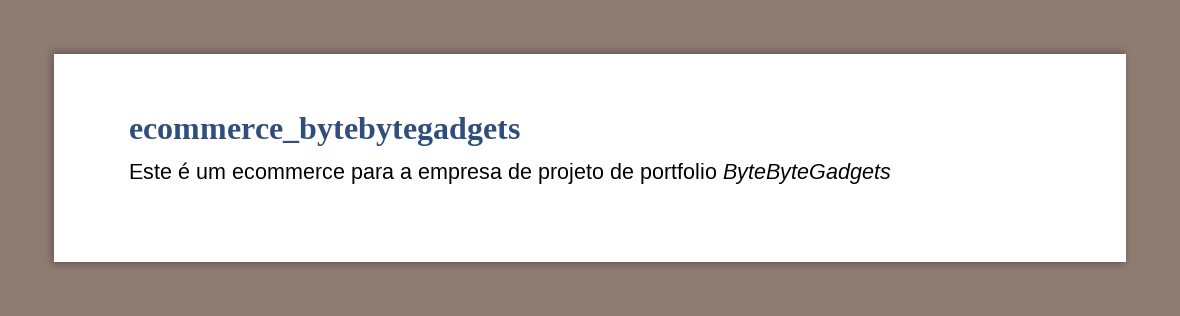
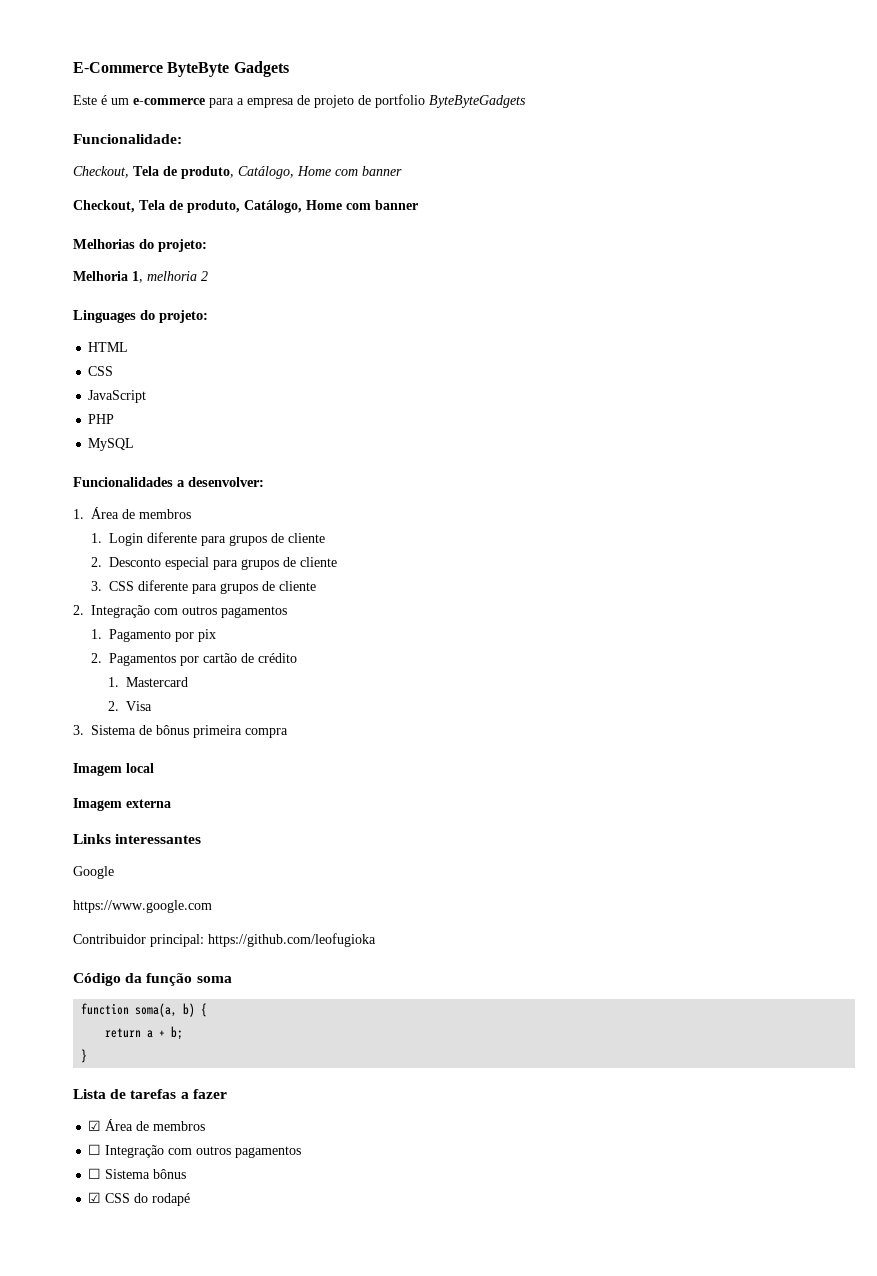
[129,117,520,146] ecommerce_bytebytegadgets -> [73,61,289,77] E-Commerce ByteByte Gadgets
[232,166,345,179] ecommerce -> [133,98,205,105] e-commerce
(891, 173) none -> [73,134,182,144] [73,166,402,179] [73,200,418,213] [73,239,207,252] [73,271,208,283] [73,310,208,323] [88,342,129,352] [88,366,114,376] [88,390,147,403] [88,414,115,424] [88,438,135,451] [73,477,264,487] [73,507,191,519] [90,532,325,546] [90,557,337,570] [90,580,316,594] [73,605,287,618] [90,629,216,642] [90,653,297,666] [108,677,189,687] [108,701,153,711] [73,725,288,738] [73,763,154,776] [73,798,171,811] [73,834,202,844] [73,866,114,879] [73,900,212,913] [73,933,376,947] [73,973,232,986] [81,1003,208,1017] [105,1026,184,1040] [81,1049,88,1063] [73,1089,227,1099] [88,1119,206,1131] [88,1144,302,1158] [88,1168,187,1179] [88,1192,191,1206] // Funcionalidade: // Checkout, Tela de produto, Catálogo, Home com banner // Checkout, Tela de produto, Catálogo, Home com banner // Melhorias do projeto: // Melhoria 1, melhoria 2 // Linguages do projeto: // HTML // CSS // JavaScript // PHP // MySQL // Funcionalidades a desenvolver: // 1. Área de membros // 1. Login diferente para grupos de cliente // 2. Desconto especial para grupos de cliente // 3. CSS diferente para grupos de cliente // 2. Integração com outros pagamentos // 1. Pagamento por pix // 2. Pagamentos por cartão de crédito // 1. Mastercard // 2. Visa // 3. Sistema de bônus primeira compra // Imagem local // Imagem externa // Links interessantes // Google // https://www.google.com // Contribuidor principal: https://github.com/leofugioka // Código da função soma // function soma(a, b) { // return a + b; // } // Lista de tarefas a fazer // ☑ Área de membros // ☐ Integração com outros pagamentos // ☐ Sistema bônus // ☑ CSS do rodapé

